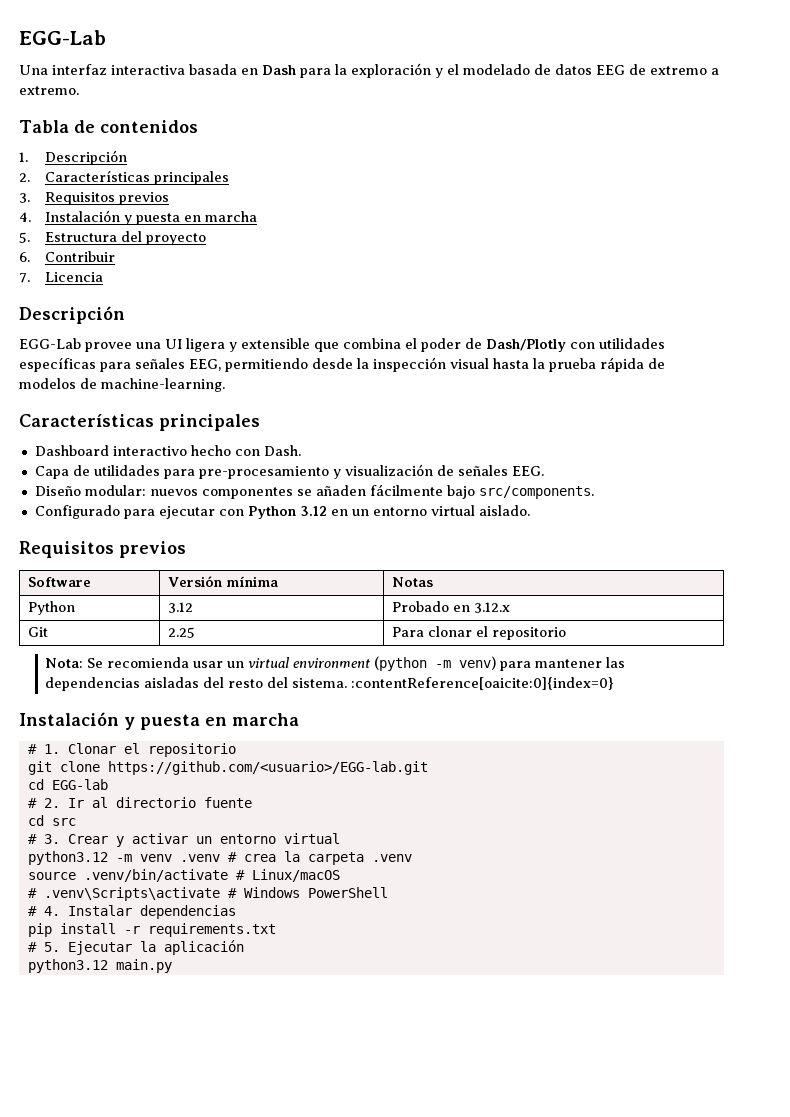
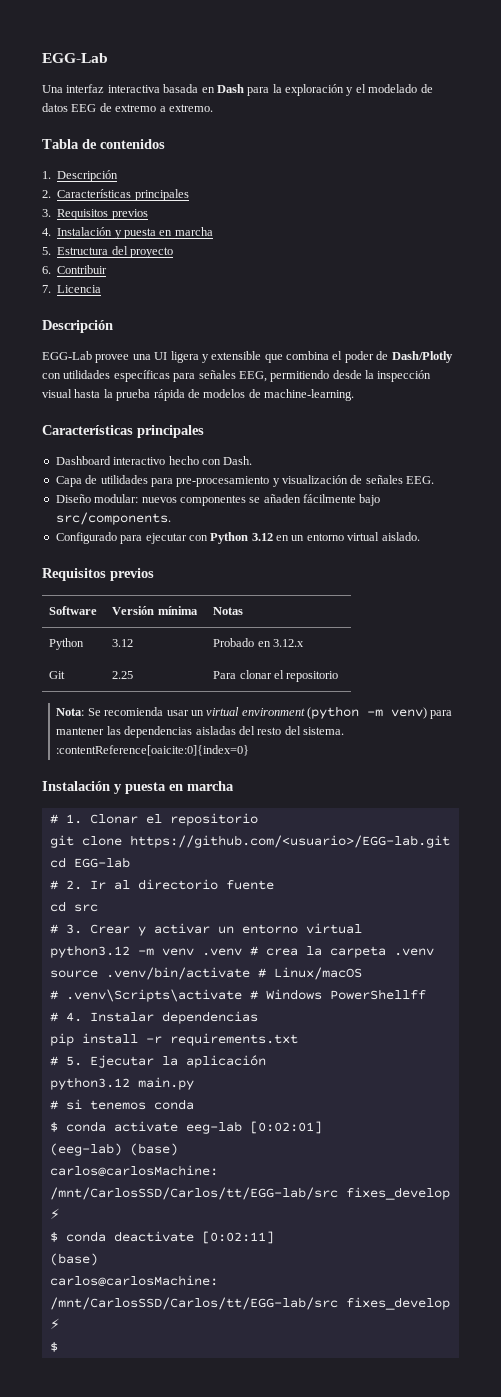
[307,887,388,898] PowerShell -> [329,989,426,1000] PowerShellff
(172, 966) none -> [49,1099,194,1110] [49,1121,322,1134] [49,1143,178,1156] [49,1165,218,1177] [49,1187,450,1200] [49,1208,60,1219] [49,1231,274,1244] [49,1253,98,1266] [49,1275,218,1287] [49,1297,450,1310] [49,1318,60,1329] [49,1342,58,1352] // # si tenemos conda // $ conda activate eeg-lab [0:02:01] // (eeg-lab) (base) // carlos@carlosMachine: /mnt/CarlosSSD/Carlos/tt/EGG-lab/src fixes_develop ⚡ // $ conda deactivate [0:02:11] // (base) // carlos@carlosMachine: /mnt/CarlosSSD/Carlos/tt/EGG-lab/src fixes_develop ⚡ // $

